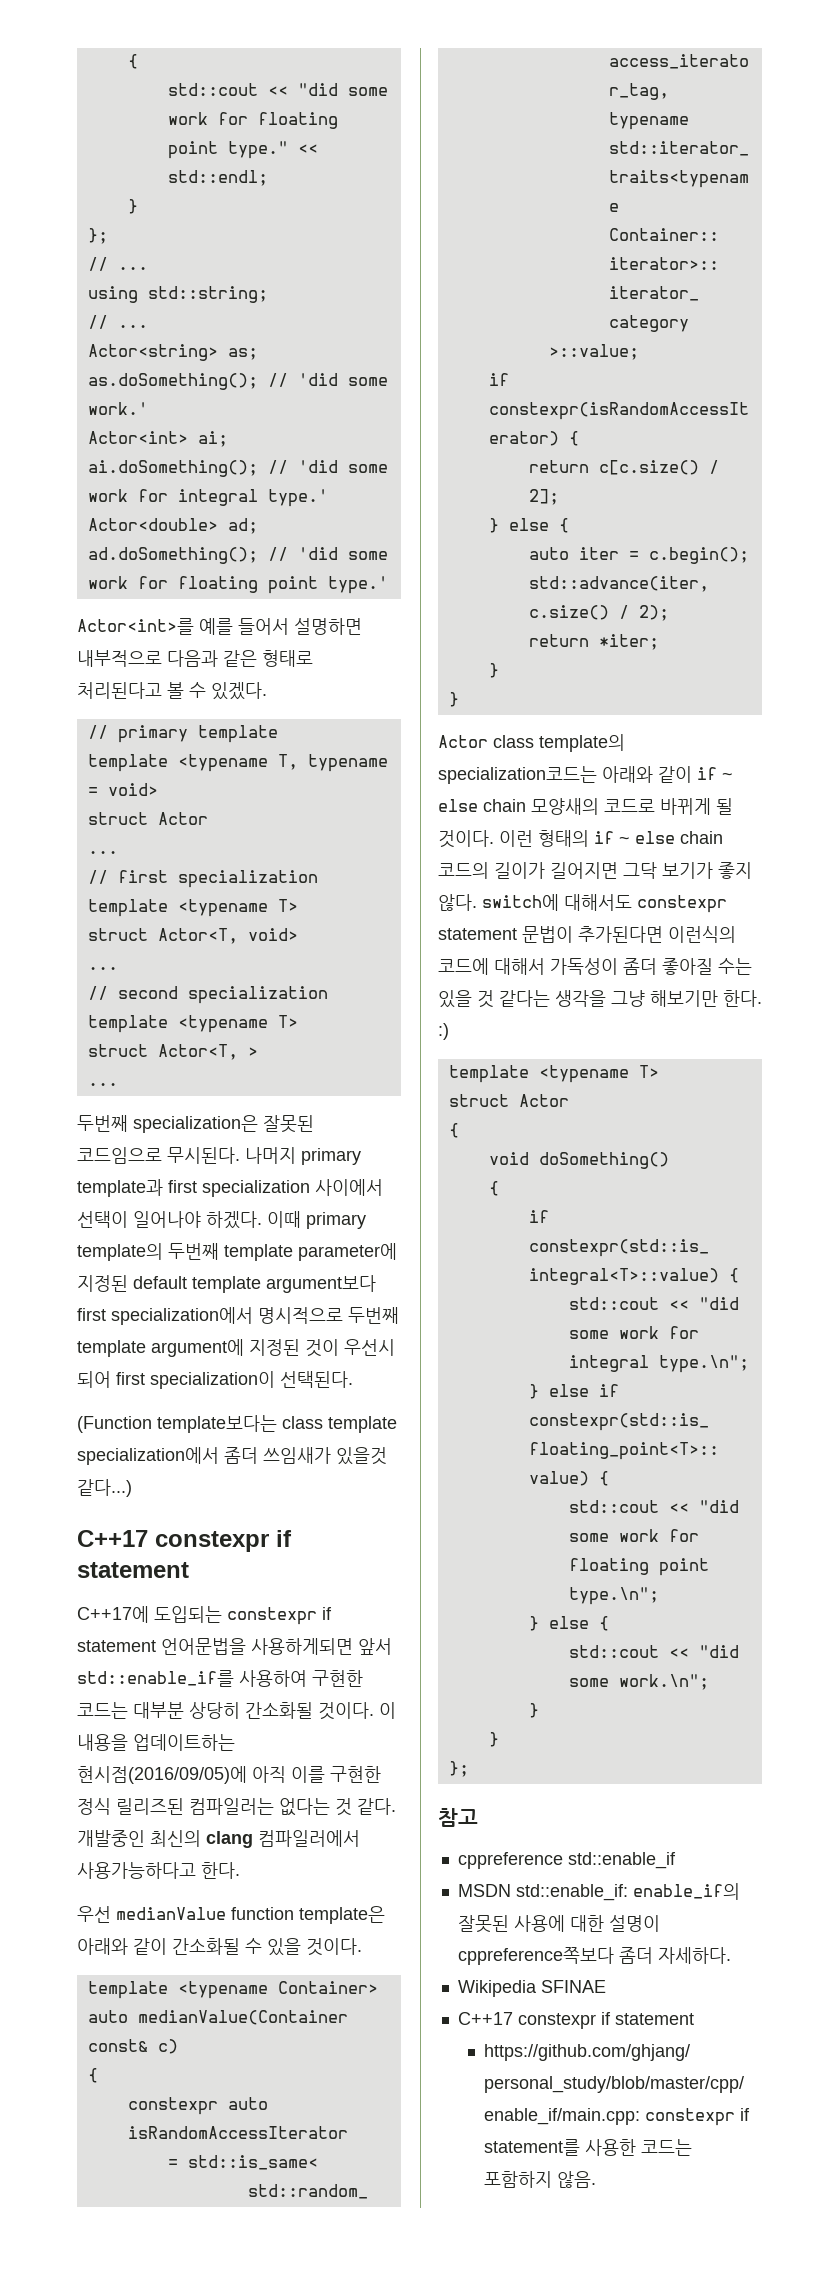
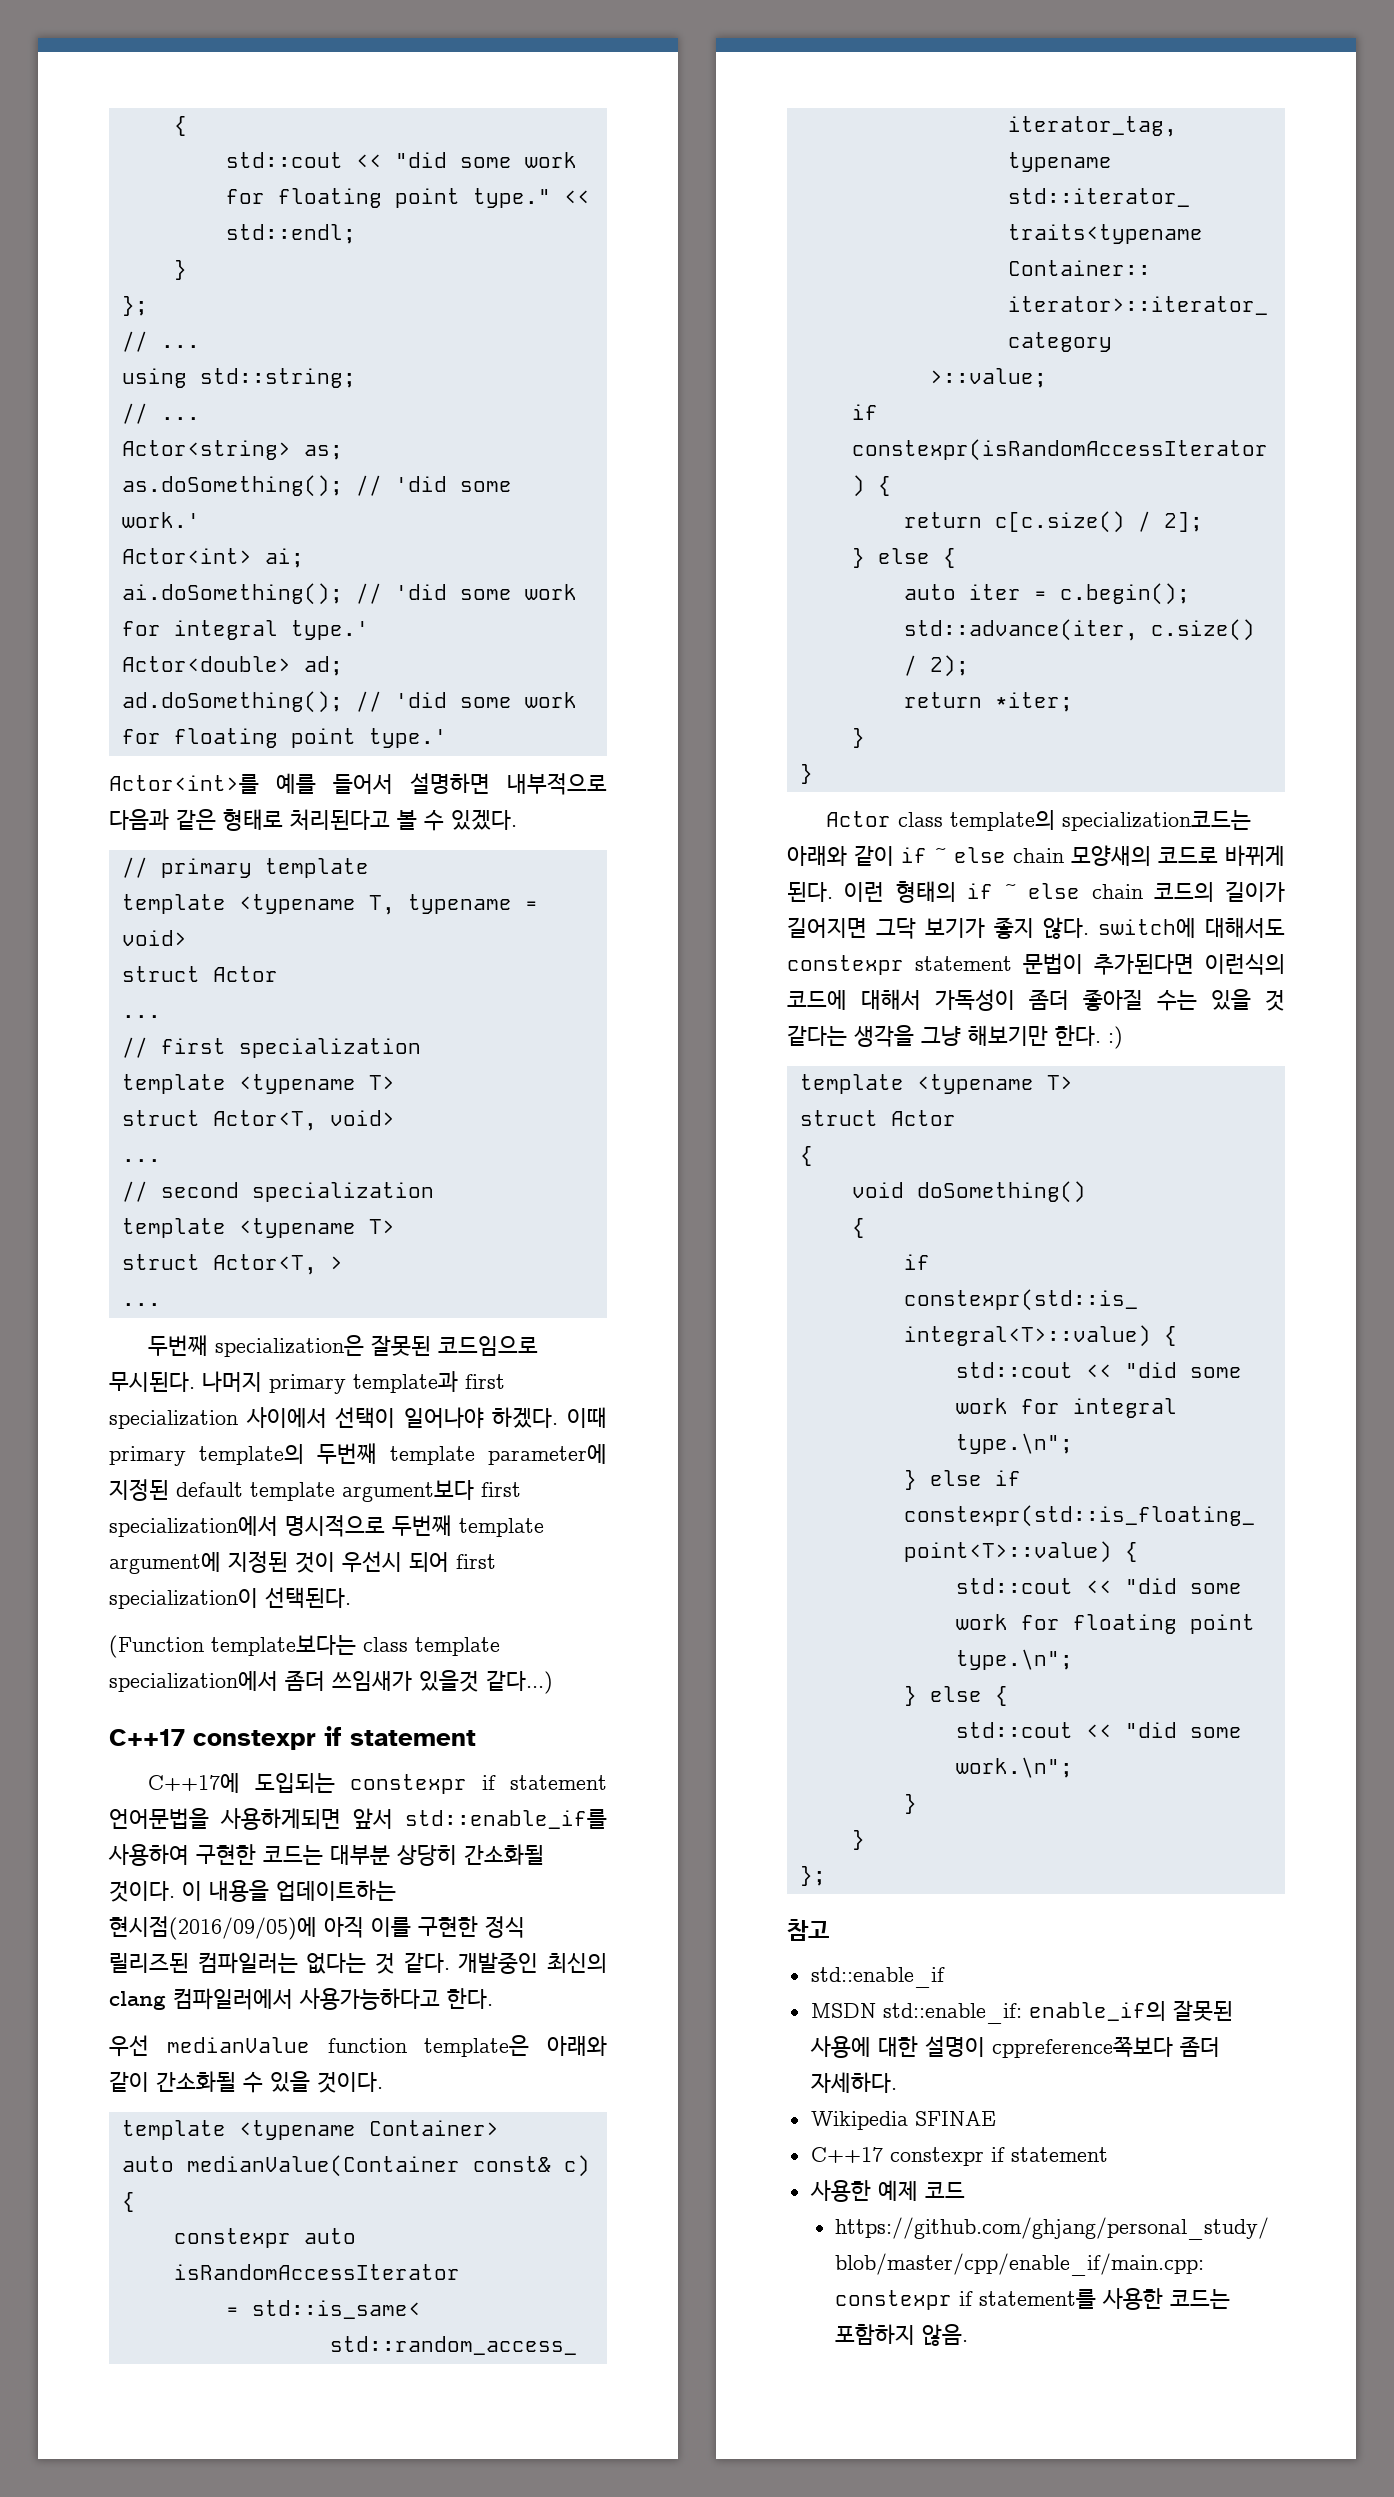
[716,798,733,815] [438,830,494,848] 될 것이다. -> [787,882,833,902] 된다.
[457,1852,563,1869] cppreference -> (829, 1930) none
(694, 2019) none -> [809,2180,965,2202] // 사용한 예제 코드

